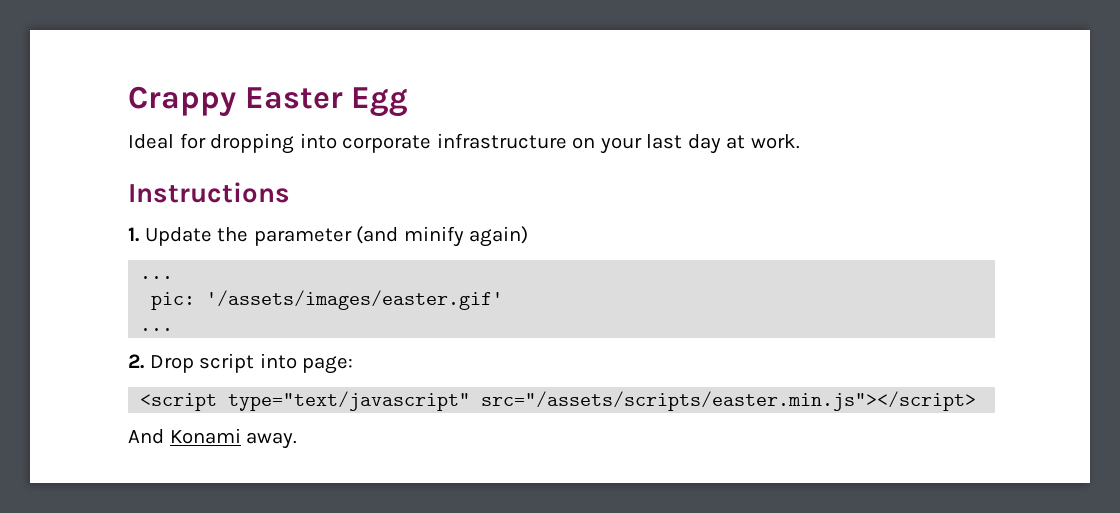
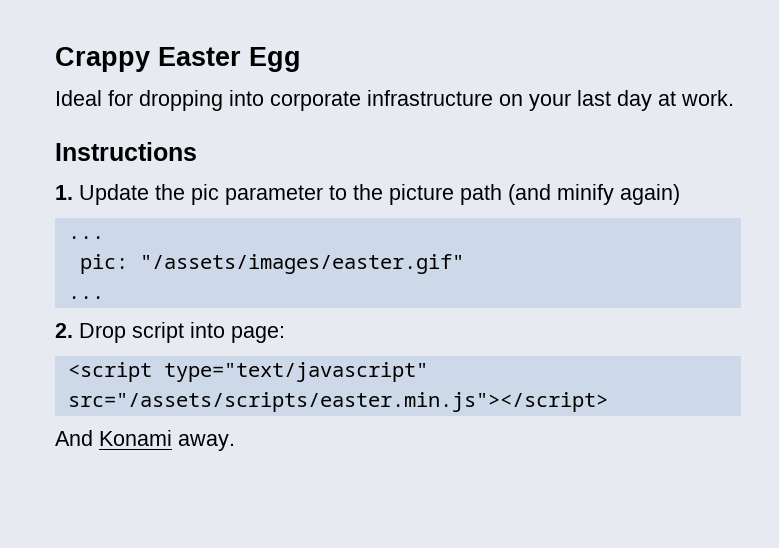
[253,228,352,246] parameter -> [191,184,502,205] pic parameter to the picture path
[206,290,504,310] '/assets/images/easter.gif' -> [139,254,464,274] "/assets/images/easter.gif"

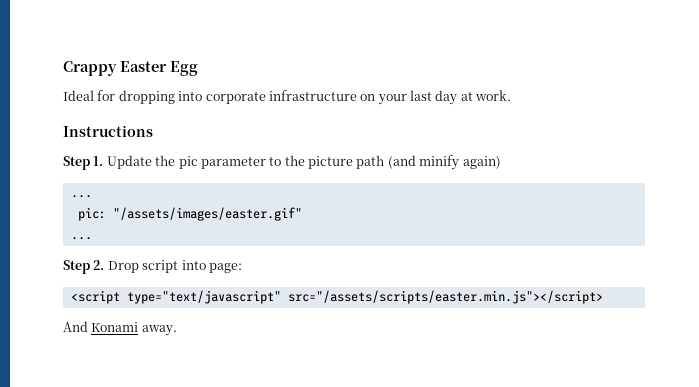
(197, 151) none -> [63,156,90,170] Step
(104, 297) none -> [63,260,90,274] Step

